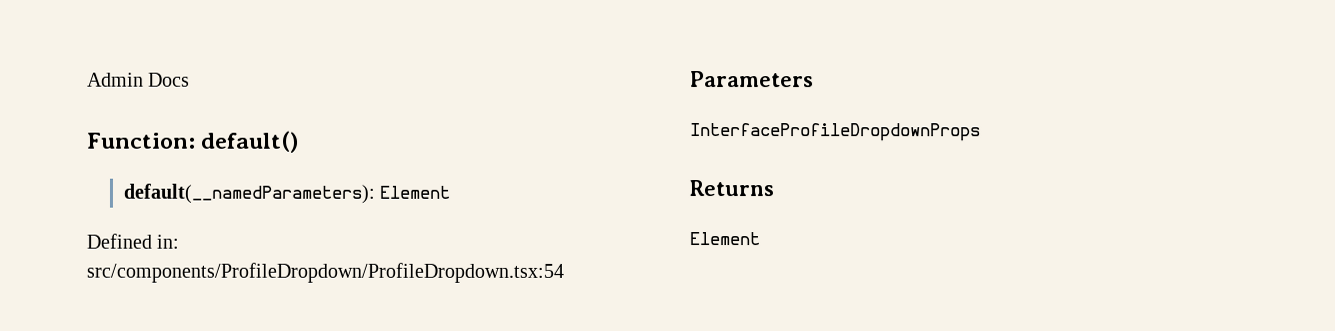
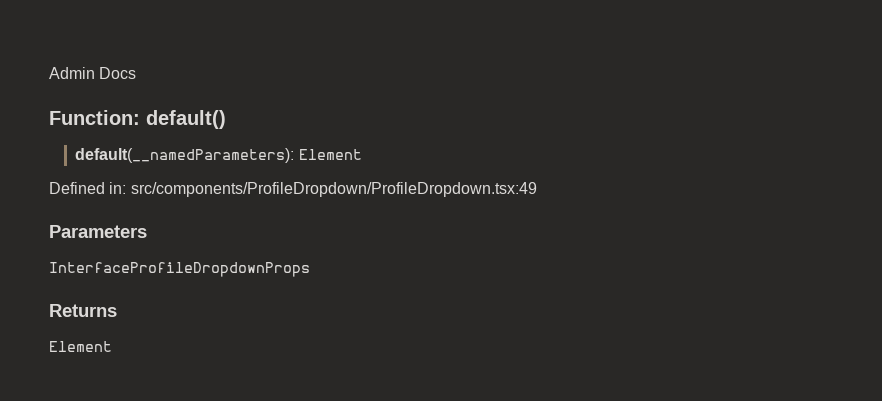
[86,262,564,283] src/components/ProfileDropdown/ProfileDropdown.tsx:54 -> [130,182,537,197] src/components/ProfileDropdown/ProfileDropdown.tsx:49

